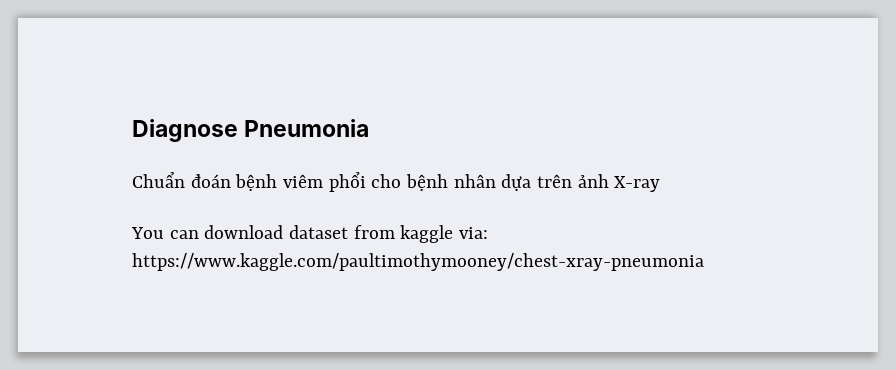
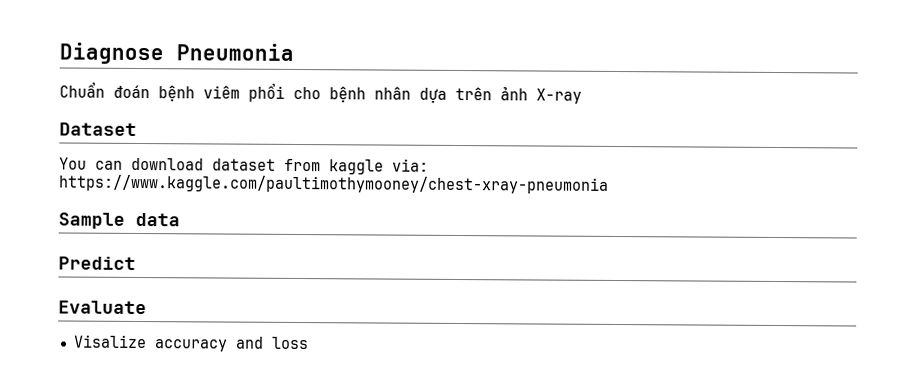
(661, 184) none -> [59,122,137,136] // Dataset
(704, 262) none -> [58,212,180,229] [58,256,136,270] [58,300,147,315] [73,334,309,352] // Sample data // Predict // Evaluate // Visalize accuracy and loss

